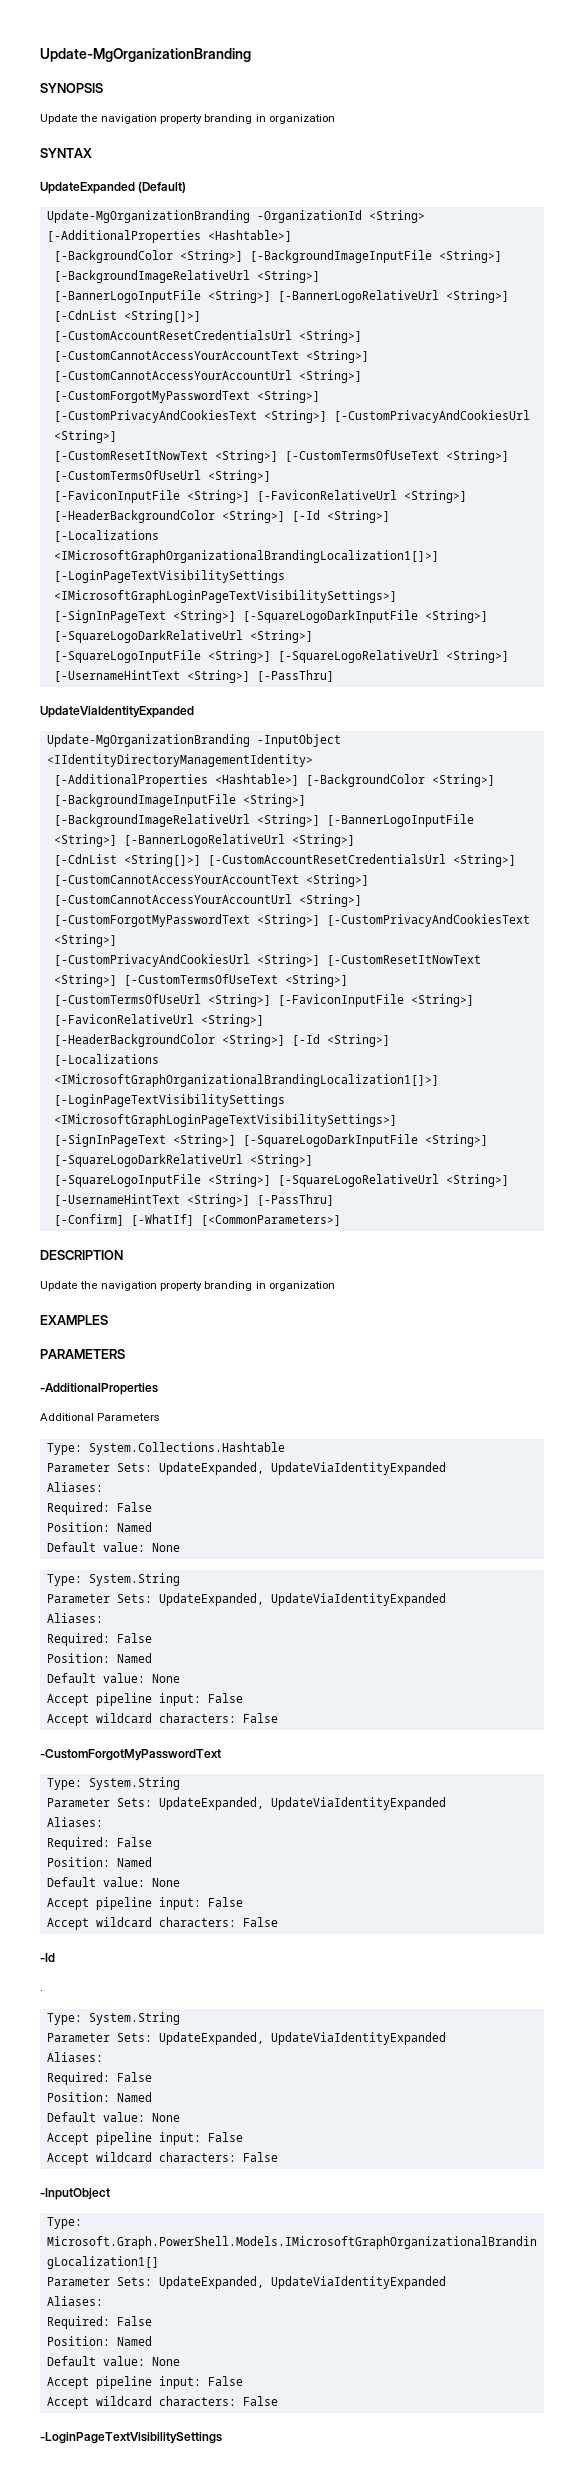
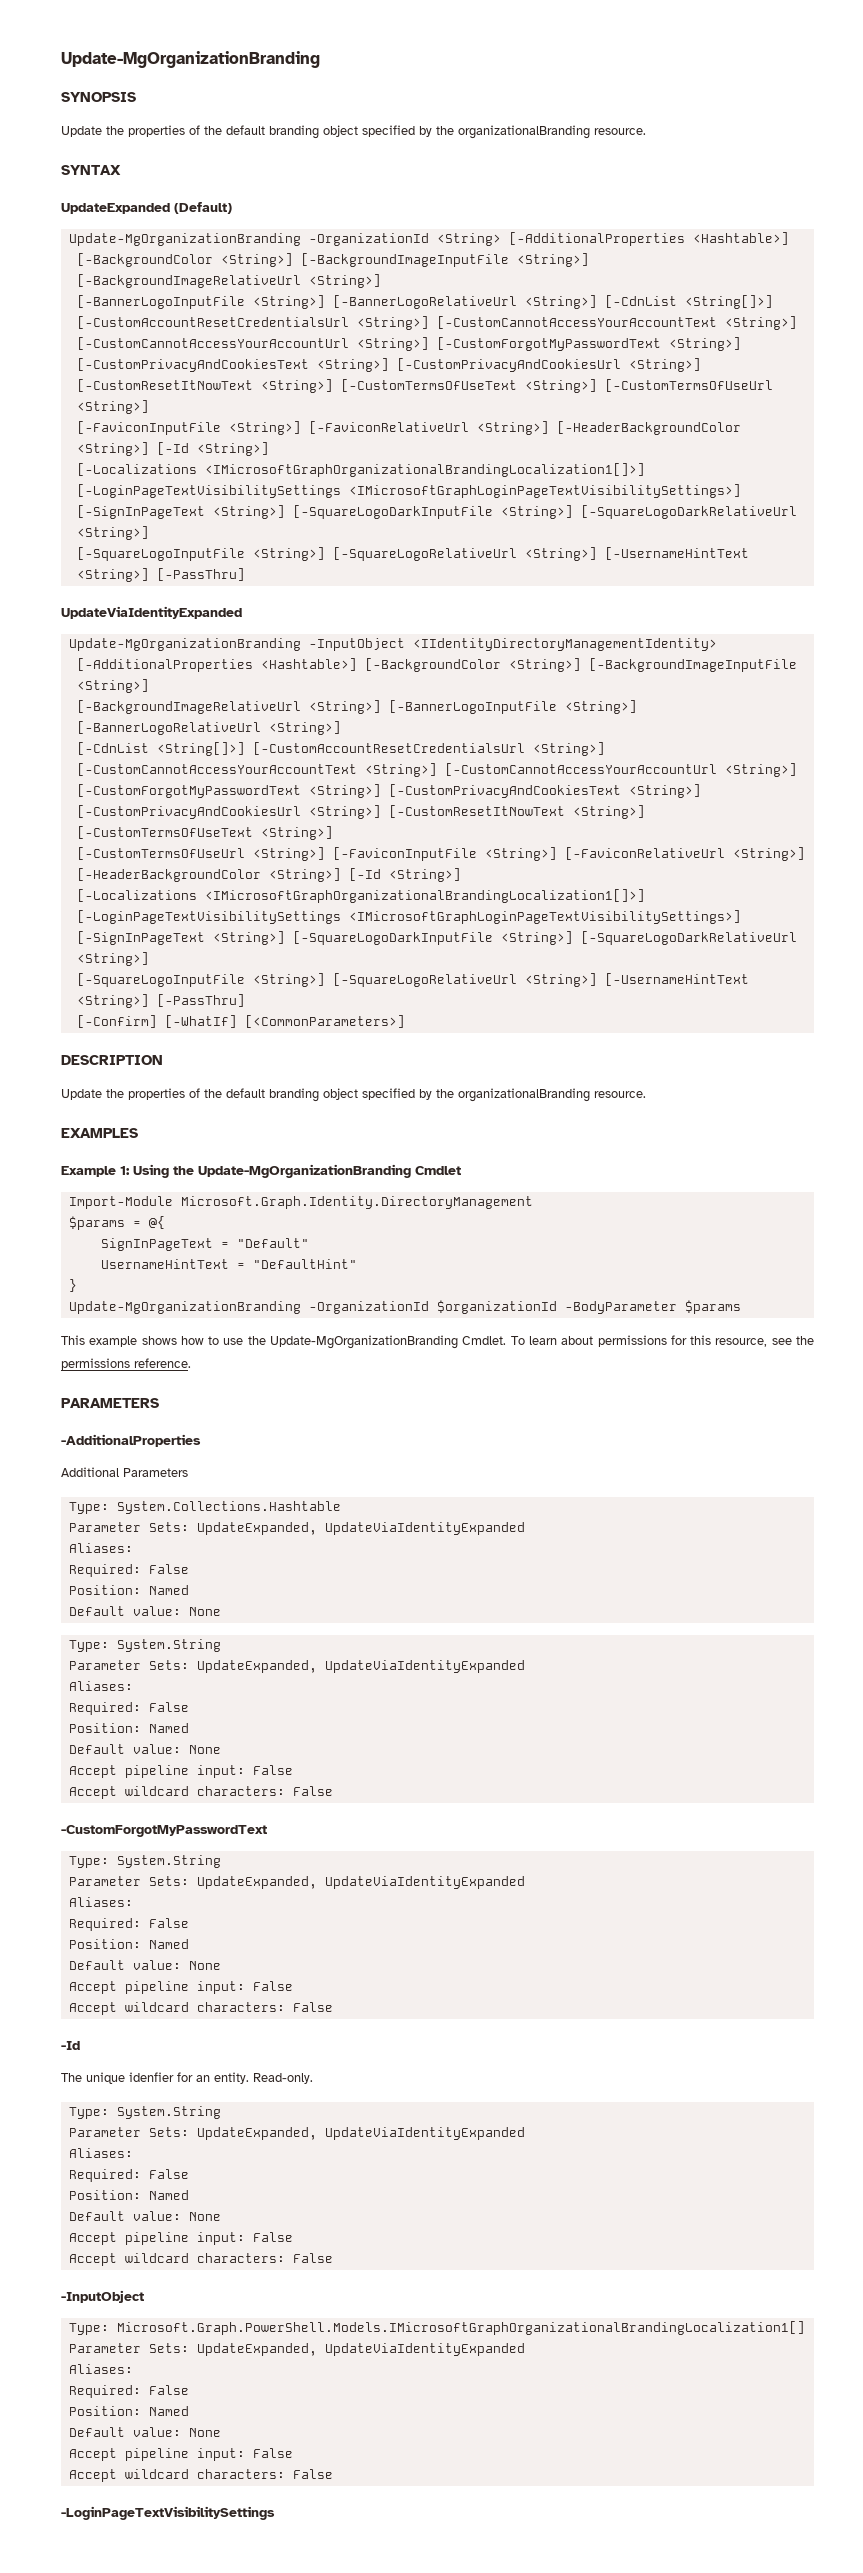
[101,114,335,124] navigation property branding in organization -> [128,125,646,139] properties of the default branding object specified by the organizationalBranding resource.
[101,1281,335,1291] [40,1315,108,1325] navigation property branding in organization // EXAMPLES -> [128,1088,646,1102] [61,1128,138,1138] [61,1164,461,1178] [68,1196,533,1209] [68,1216,165,1230] [100,1238,309,1251] [100,1259,357,1269] [68,1279,77,1292] [68,1300,741,1314] [61,1335,814,1349] [61,1358,191,1370] properties of the default branding object specified by the organizationalBranding resource. // EXAMPLES // Example 1: Using the Update-MgOrganizationBranding Cmdlet // Import-Module Microsoft.Graph.Identity.DirectoryManagement // $params = @{ // SignInPageText = "Default" // UsernameHintText = "DefaultHint" // } // Update-MgOrganizationBranding -OrganizationId $organizationId -BodyParameter $params // This example shows how to use the Update-MgOrganizationBranding Cmdlet. To learn about permissions for this resource, see the permissions reference.
[40,1989,43,1991] . -> [61,2072,313,2084] The unique idenfier for an entity. Read-only.

